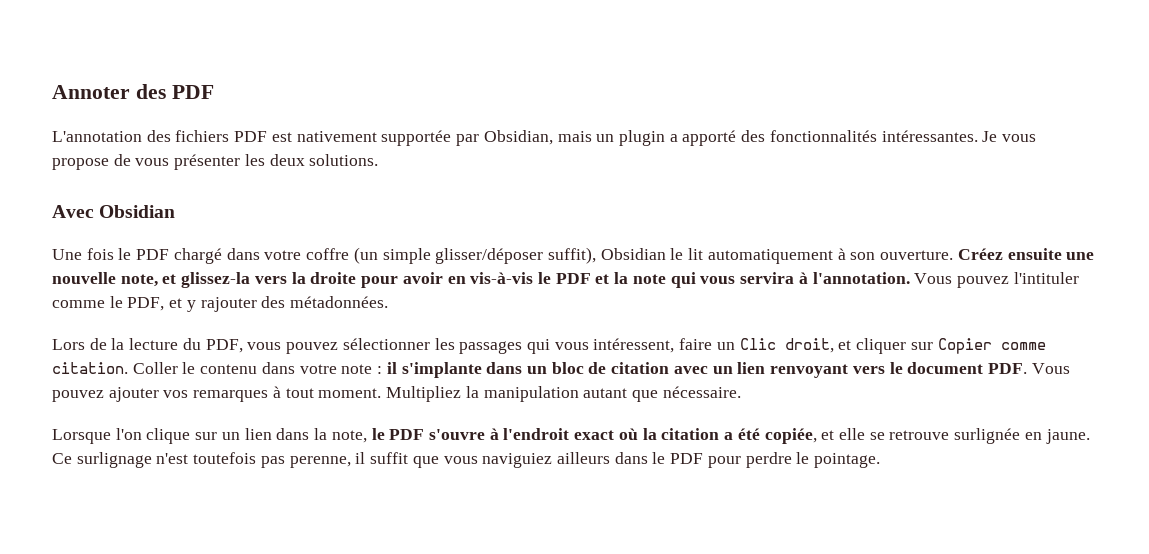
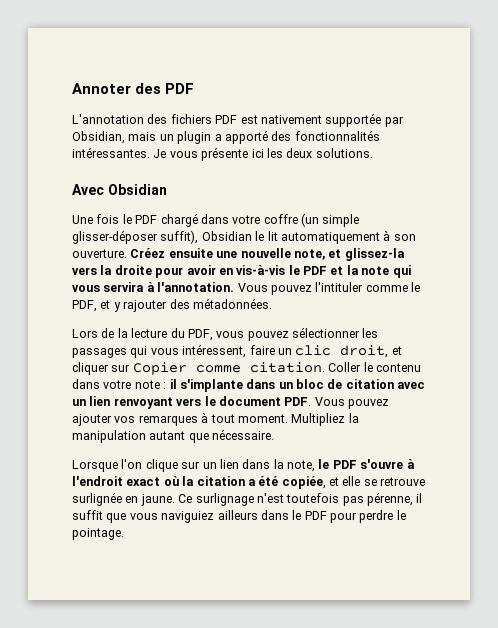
[52,154,241,170] propose de vous présenter -> [201,147,264,161] présente ici
[435,248,544,264] glisser/déposer -> [72,230,158,244] glisser-déposer
[739,338,776,350] Clic -> [295,345,332,356] clic
[289,456,351,468] perenne, -> [367,492,413,506] pérenne,

